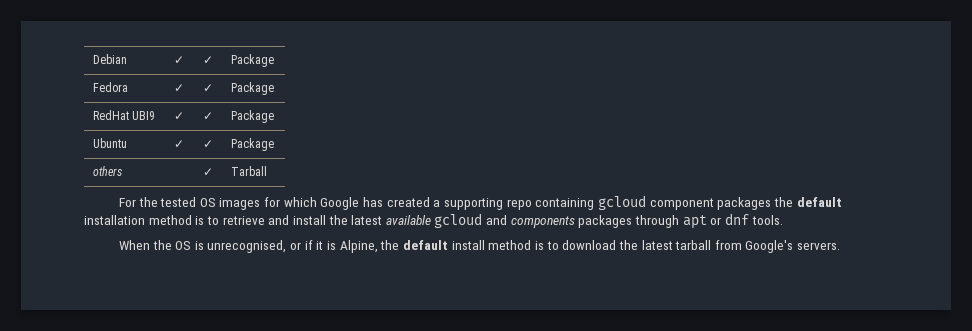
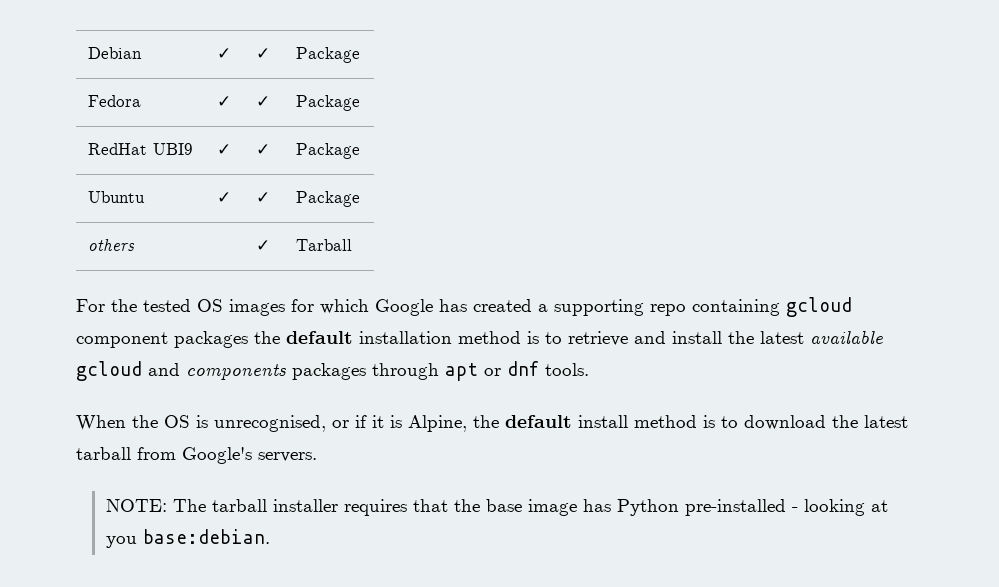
(841, 246) none -> [105,499,888,516] [105,529,270,548] // NOTE: The tarball installer requires that the base image has Python pre-installed - looking at you base:debian.

